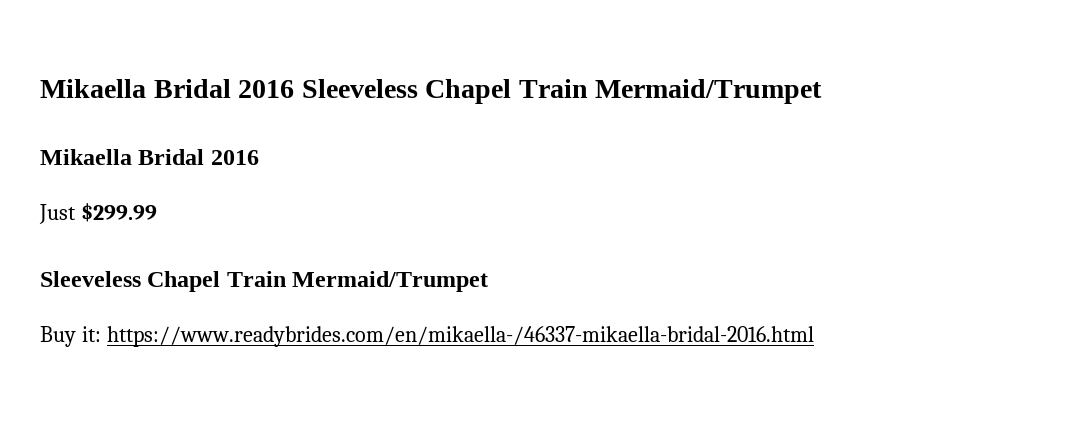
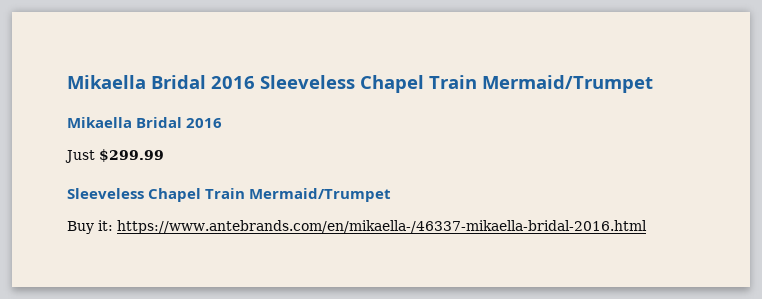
[106,326,814,347] https://www.readybrides.com/en/mikaella-/46337-mikaella-bridal-2016.html -> [117,220,647,234] https://www.antebrands.com/en/mikaella-/46337-mikaella-bridal-2016.html

